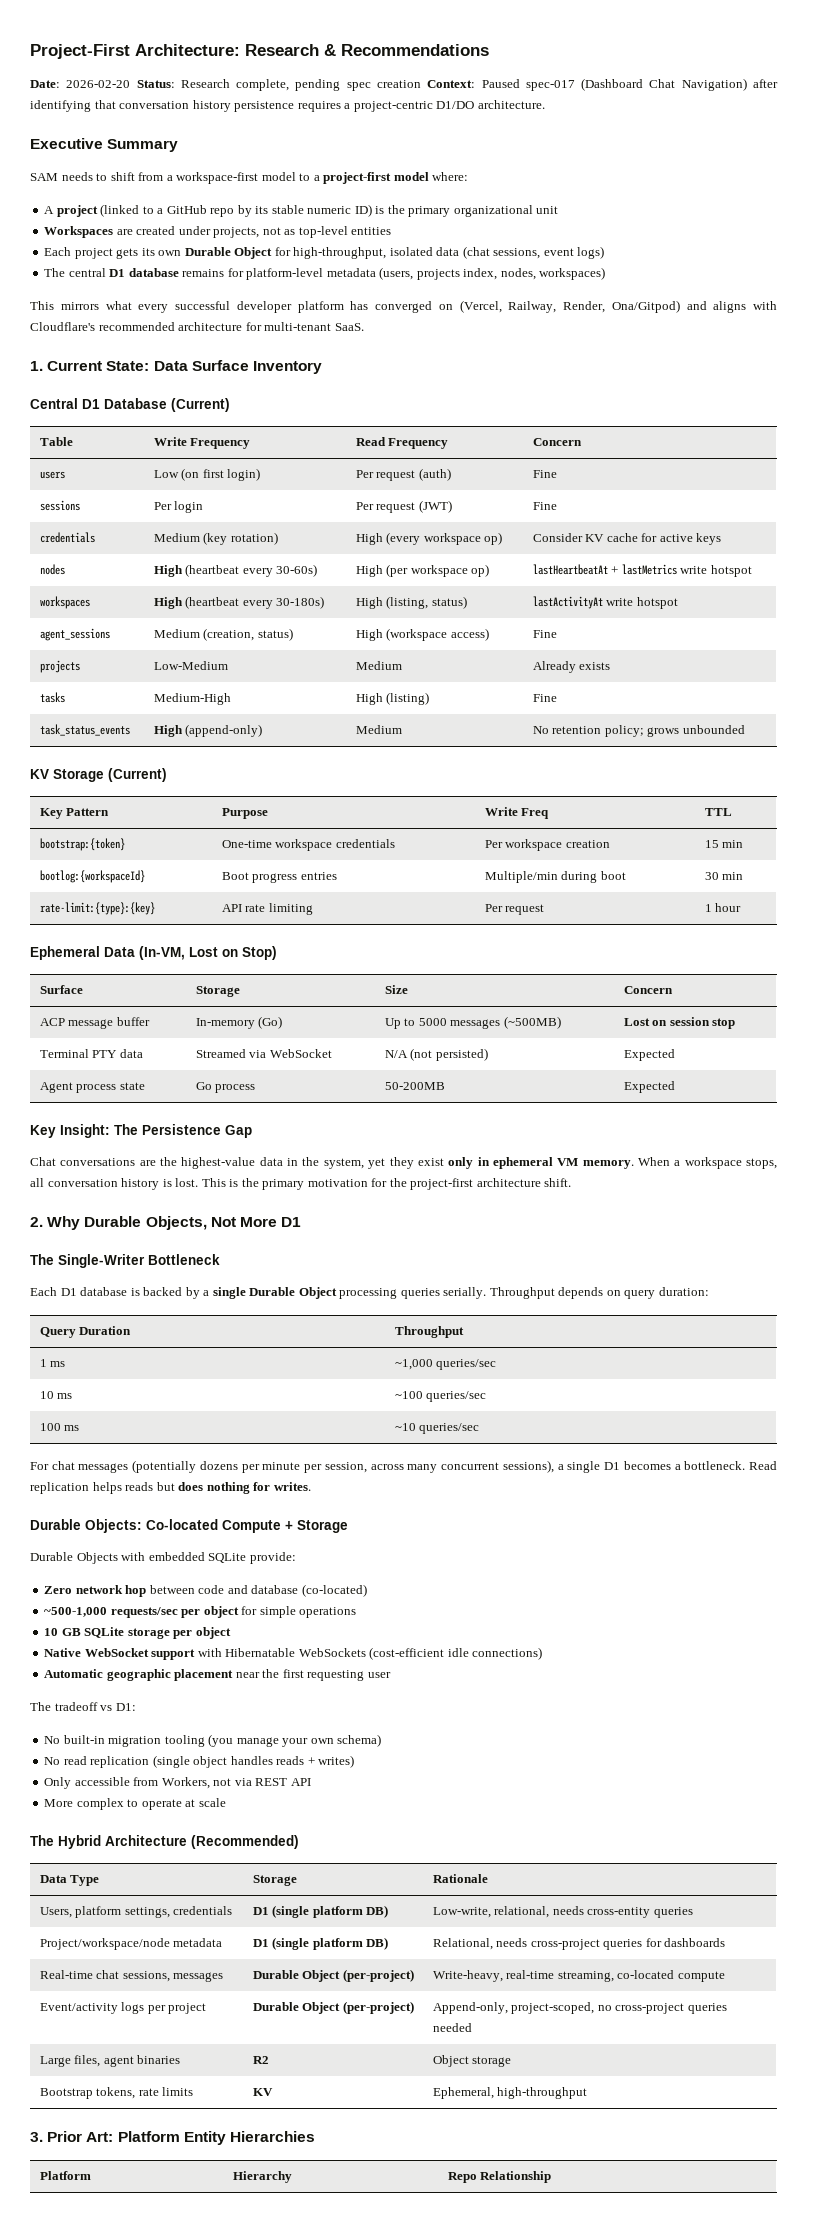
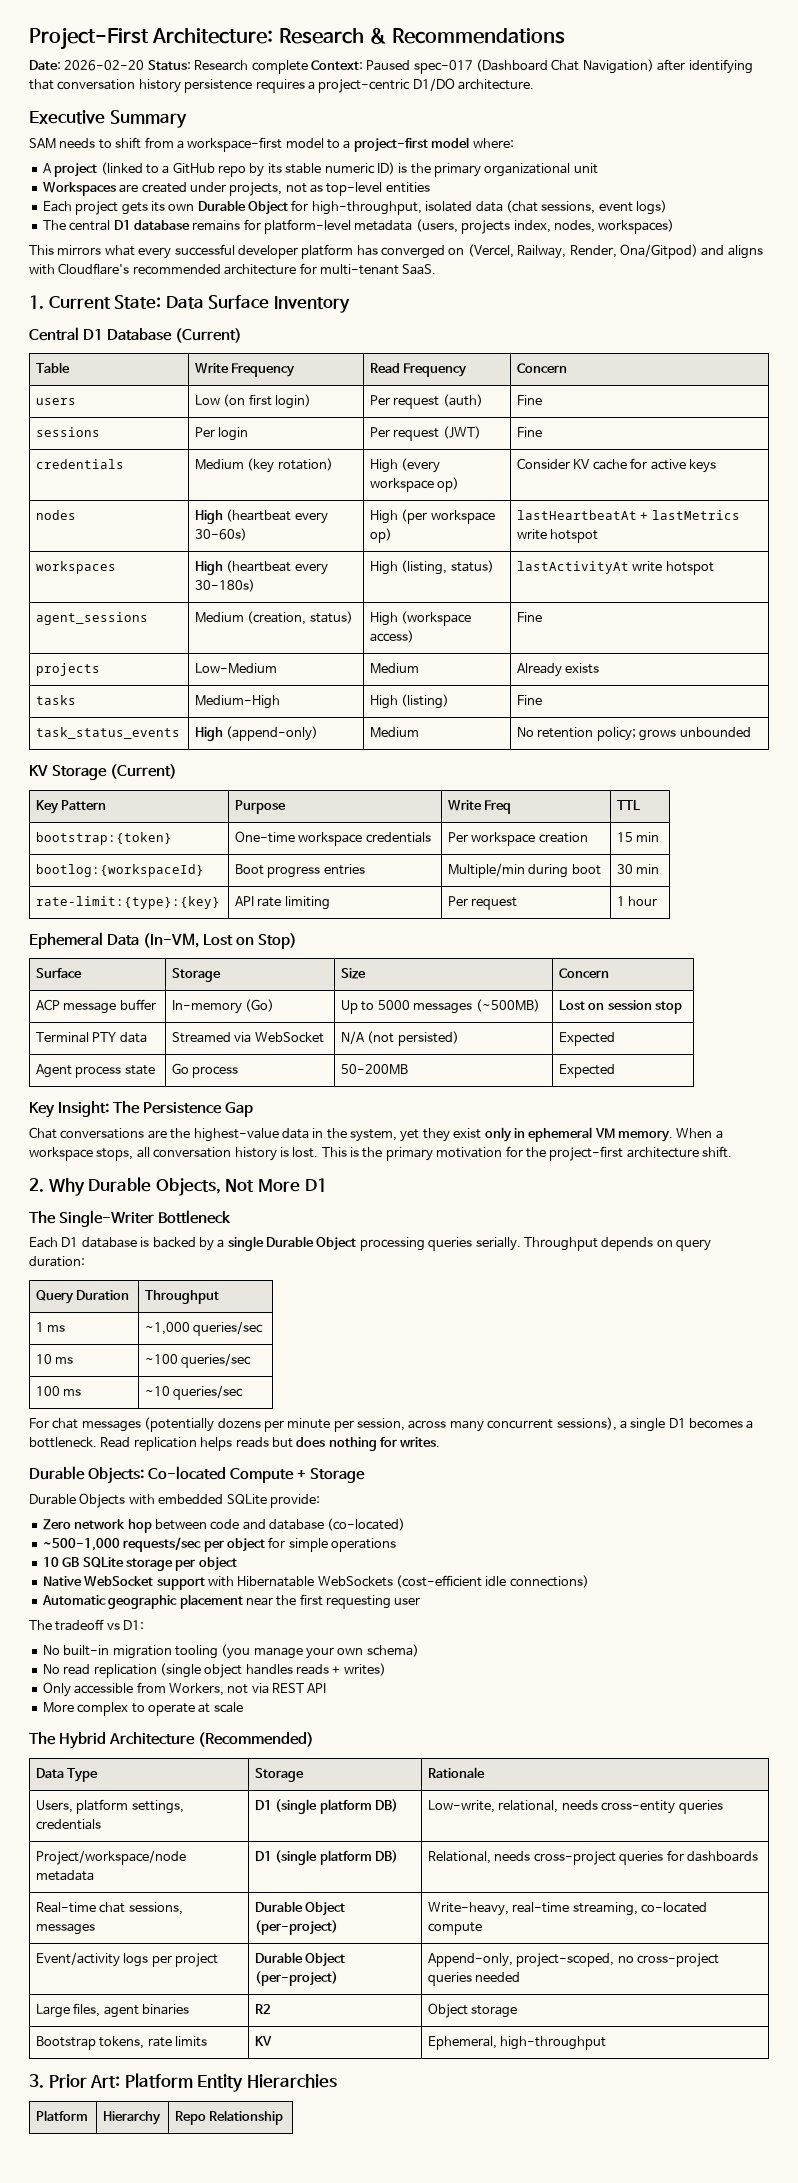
[236,79,421,91] complete, pending spec creation -> [251,60,308,74] complete

